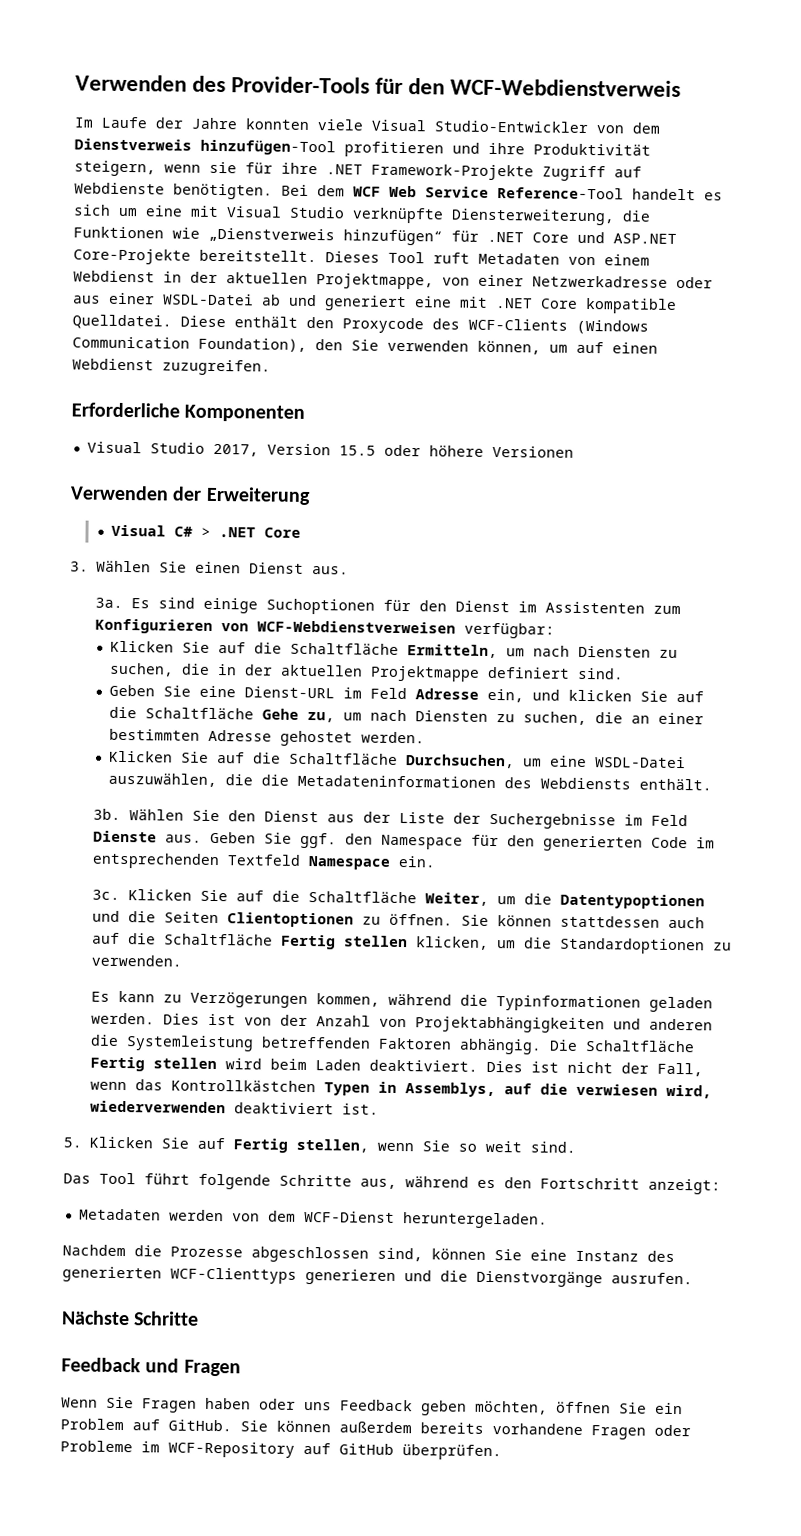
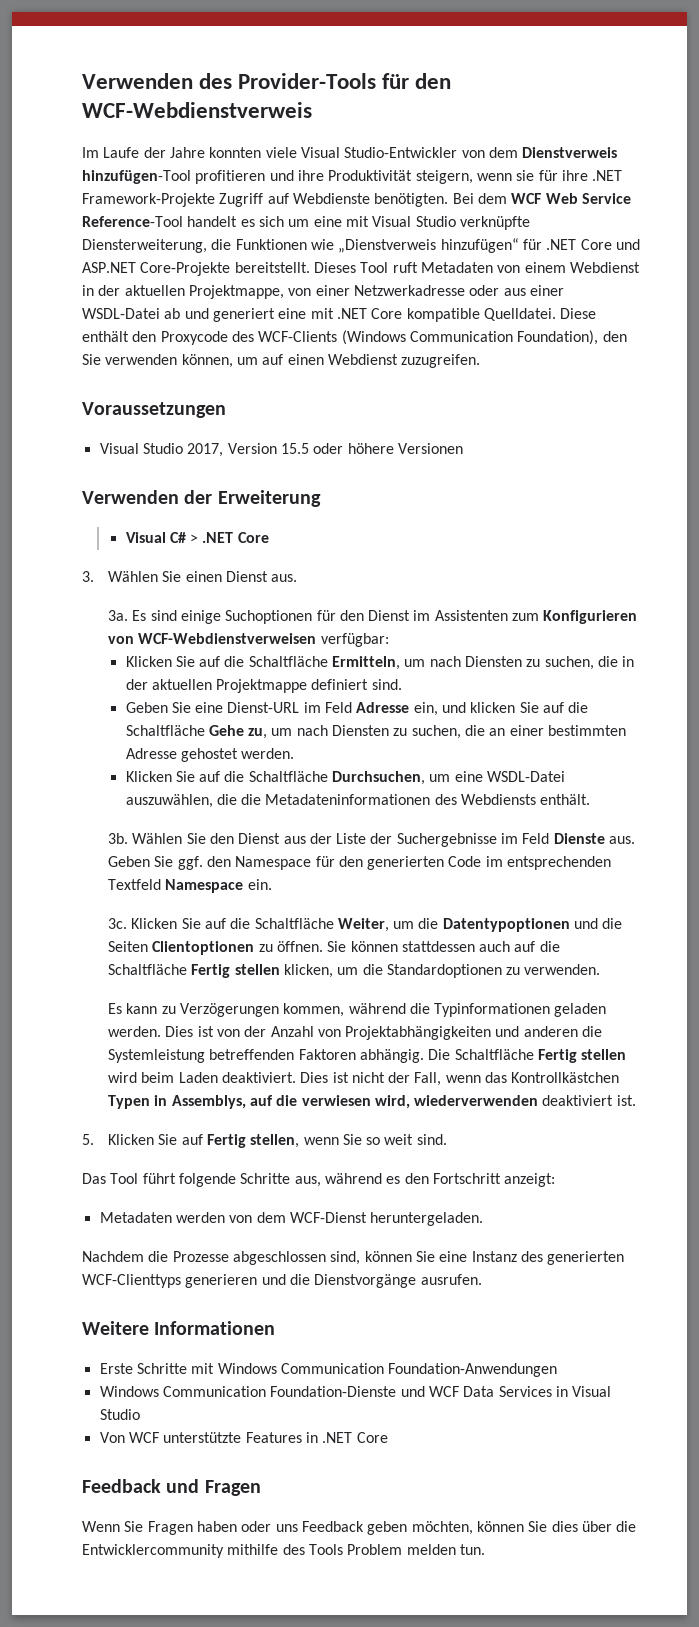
[71,402,306,422] Erforderliche Komponenten -> [82,402,226,418] Voraussetzungen
[61,1310,200,1326] Nächste Schritte -> [82,1321,276,1335] [99,1363,558,1377] [99,1386,612,1397] [99,1409,140,1420] [99,1432,388,1443] Weitere Informationen // Erste Schritte mit Windows Communication Foundation-Anwendungen // Windows Communication Foundation-Dienste und WCF Data Services in Visual Studio // Von WCF unterstützte Features in .NET Core
[556,1401,683,1415] [60,1418,691,1440] [60,1440,502,1461] öffnen Sie ein Problem auf GitHub. Sie können außerdem bereits vorhandene Fragen oder Probleme im WCF-Repository auf GitHub überprüfen. -> [476,1521,637,1532] [82,1544,485,1558] können Sie dies über die Entwicklercommunity mithilfe des Tools Problem melden tun.

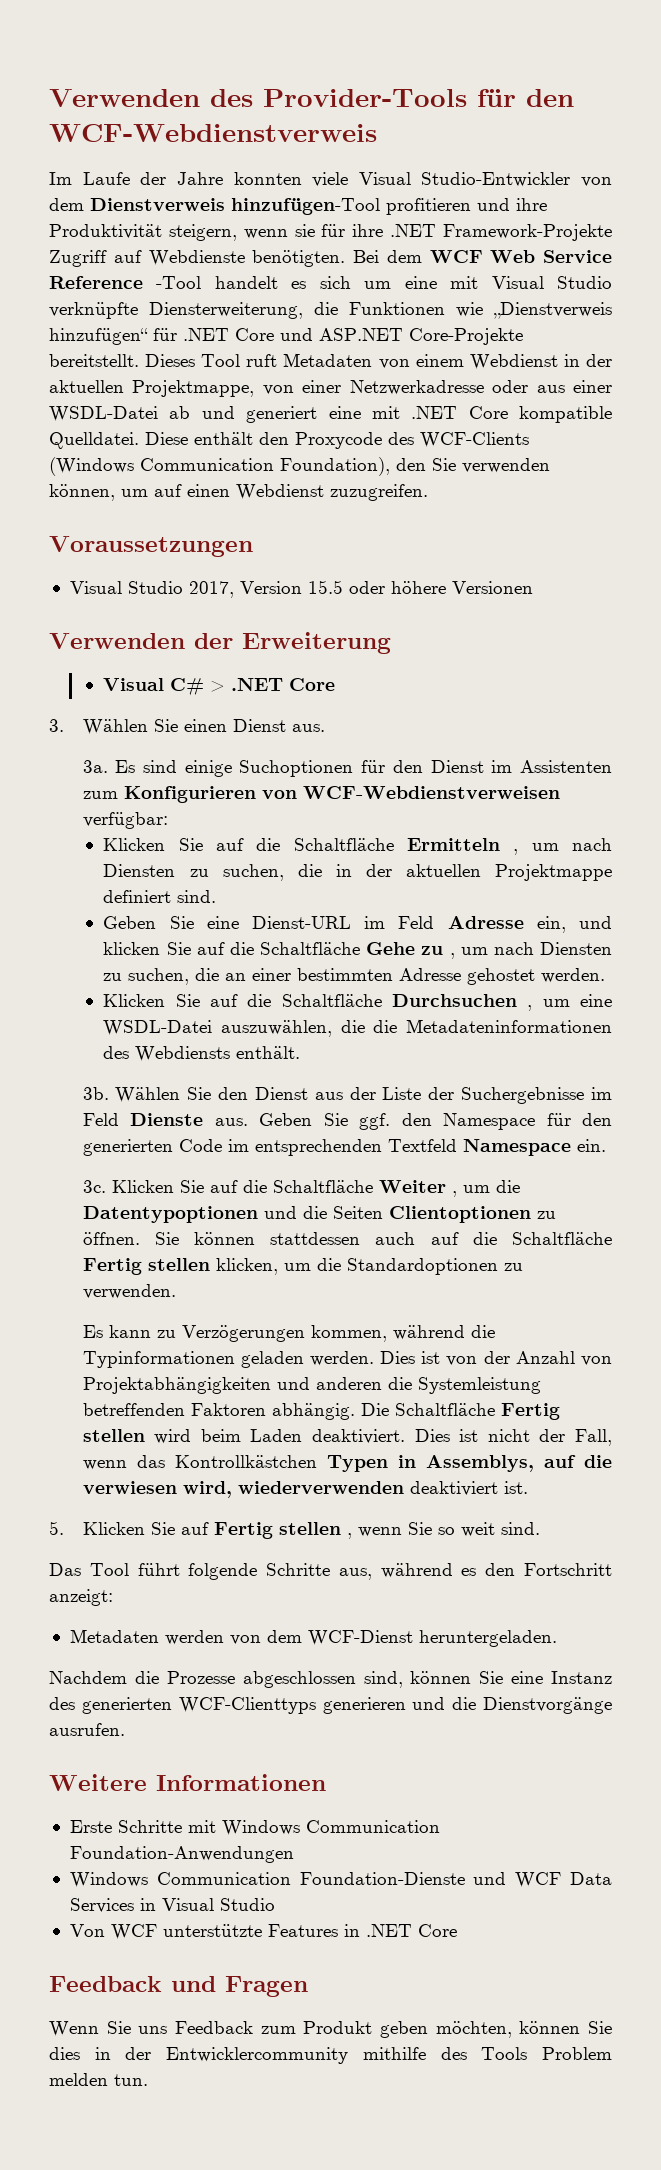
[82,216,183,227] Reference-Tool -> [49,276,202,289] Reference -Tool
[332,656,401,670] Ermitteln, -> [407,838,519,855] Ermitteln ,
[248,728,268,739] zu, -> [421,946,455,959] zu ,
[332,771,426,785] Durchsuchen, -> [392,994,533,1011] Durchsuchen ,
[337,918,389,932] Weiter, -> [378,1180,457,1197] Weiter ,
[250,1134,300,1148] stellen, -> [278,1522,352,1539] stellen ,
[147,1521,364,1535] Fragen haben oder uns Feedback -> [138,2021,373,2034] uns Feedback zum Produkt
[581,1521,637,1532] über die -> [94,2047,152,2060] in der

